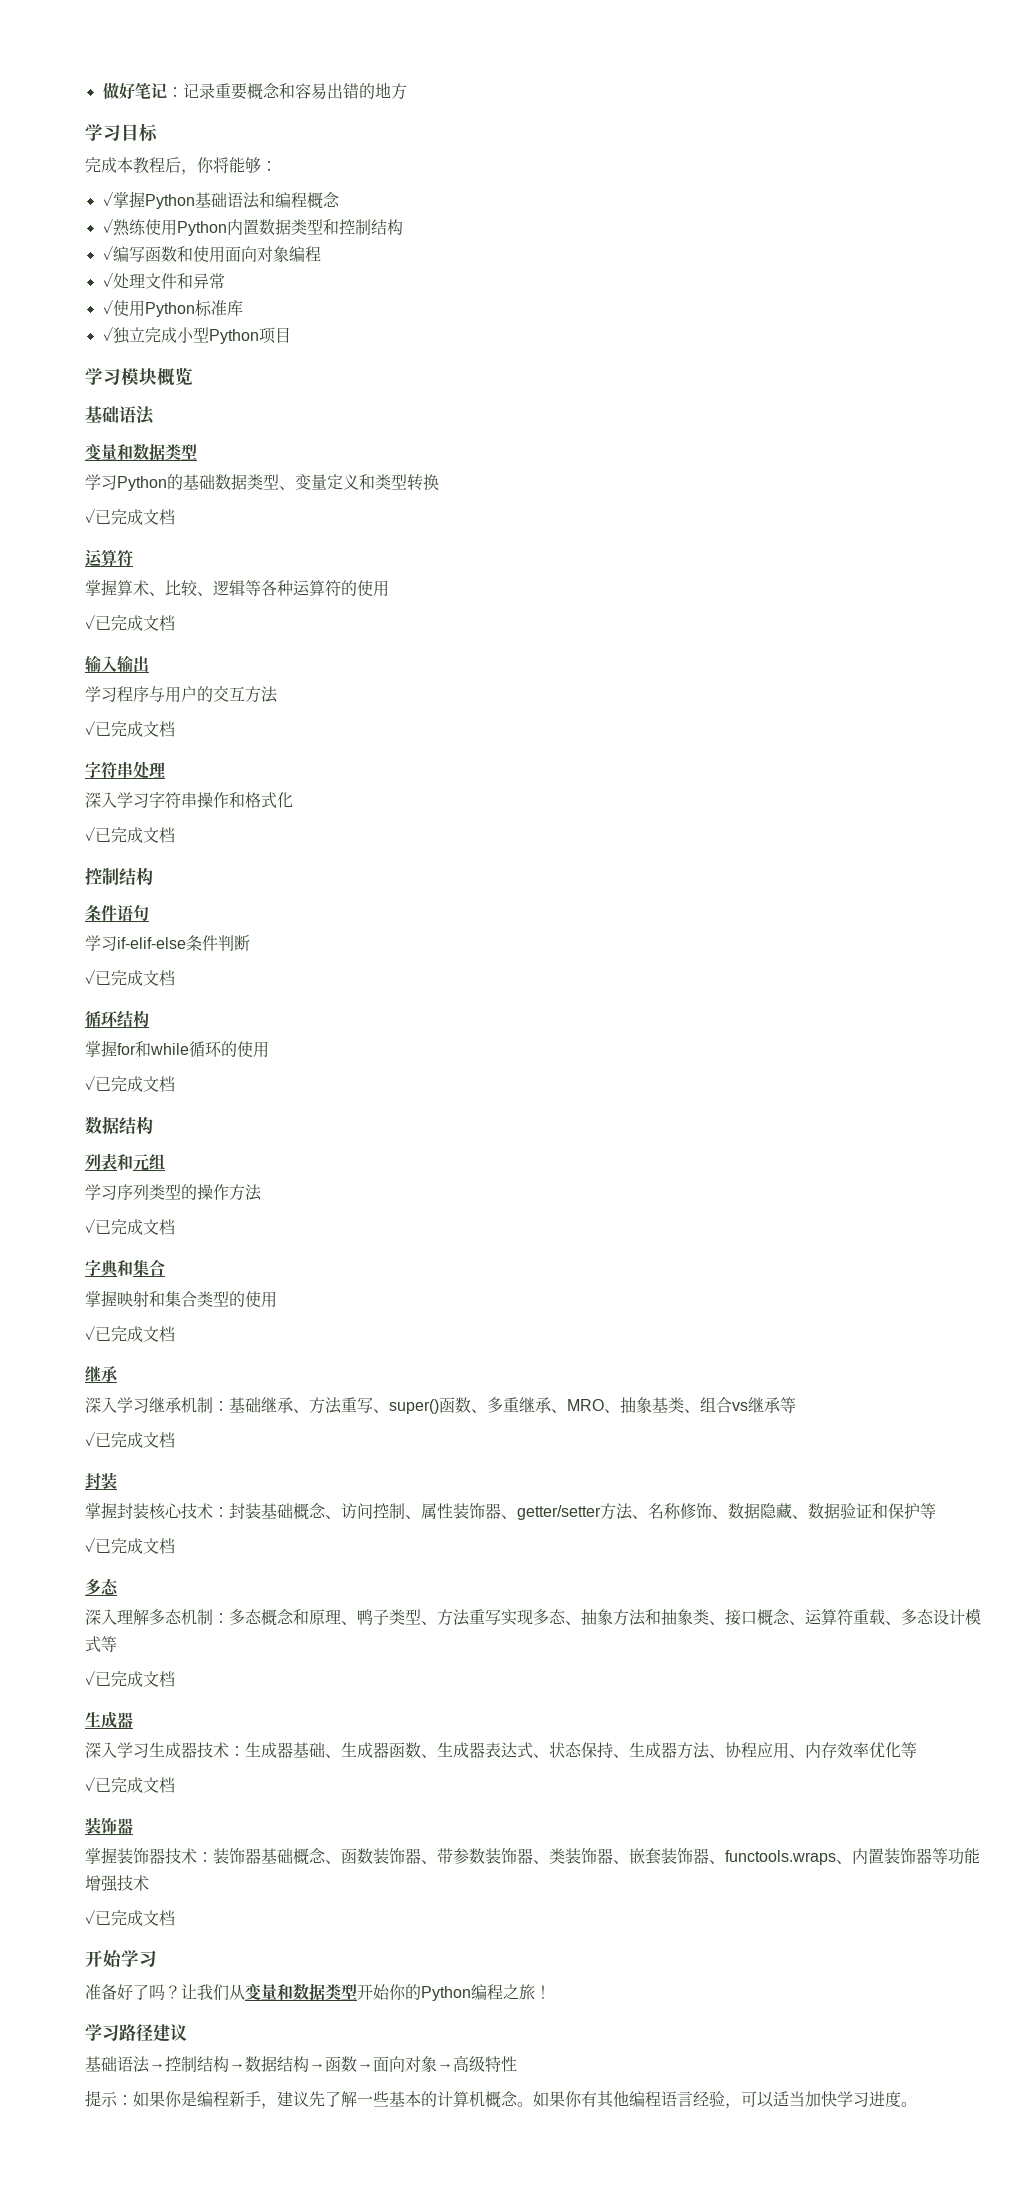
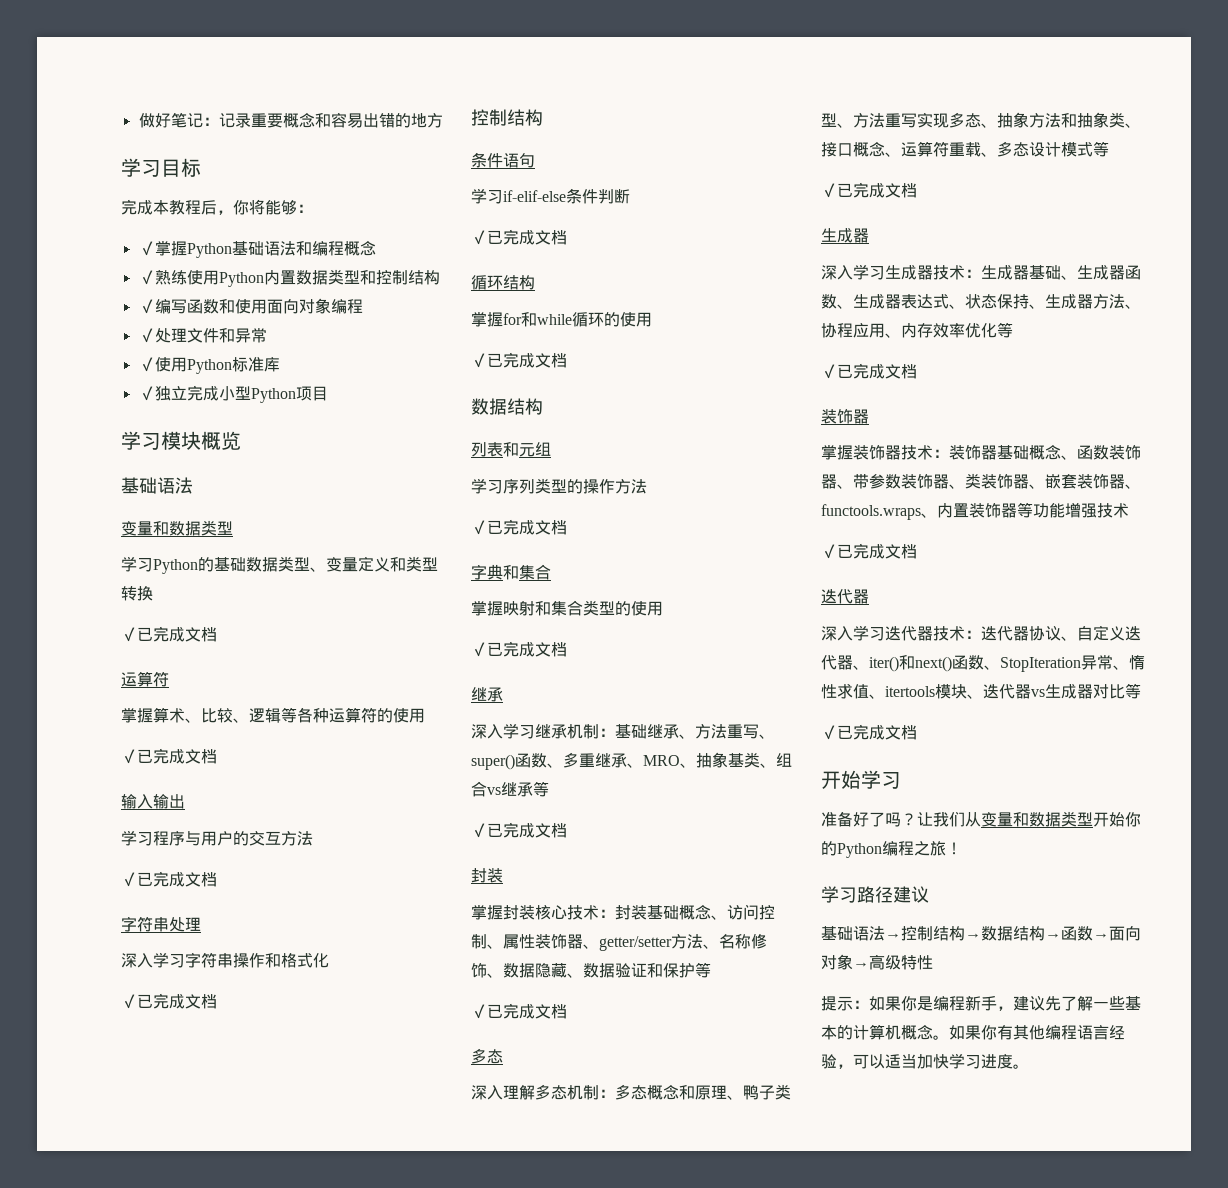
(175, 1918) none -> [821,589,869,604] [821,625,1141,641] [821,655,1145,672] [821,683,1141,699] [821,724,917,740] // 迭代器 // 深入学习迭代器技术：迭代器协议、自定义迭代器、iter()和next()函数、StopIteration异常、惰性求值、itertools模块、迭代器vs生成器对比等 // ✓已完成文档

